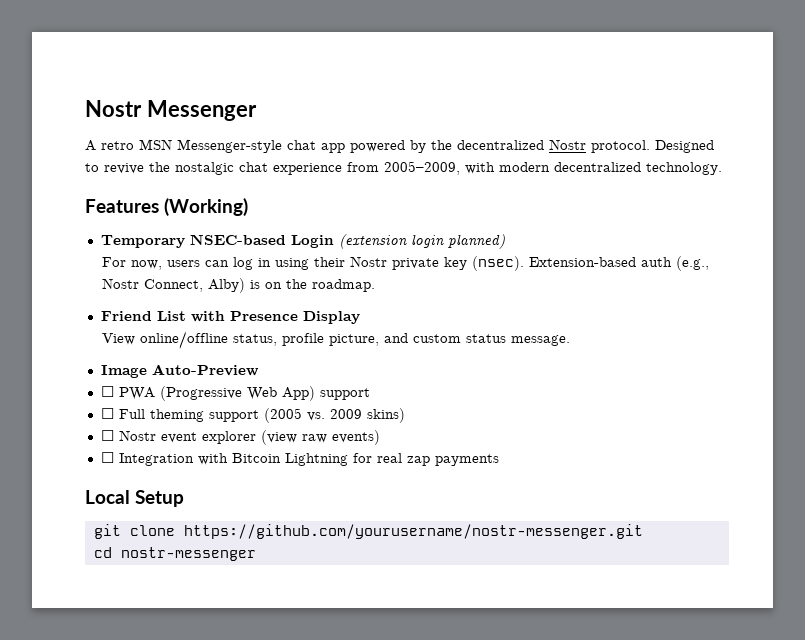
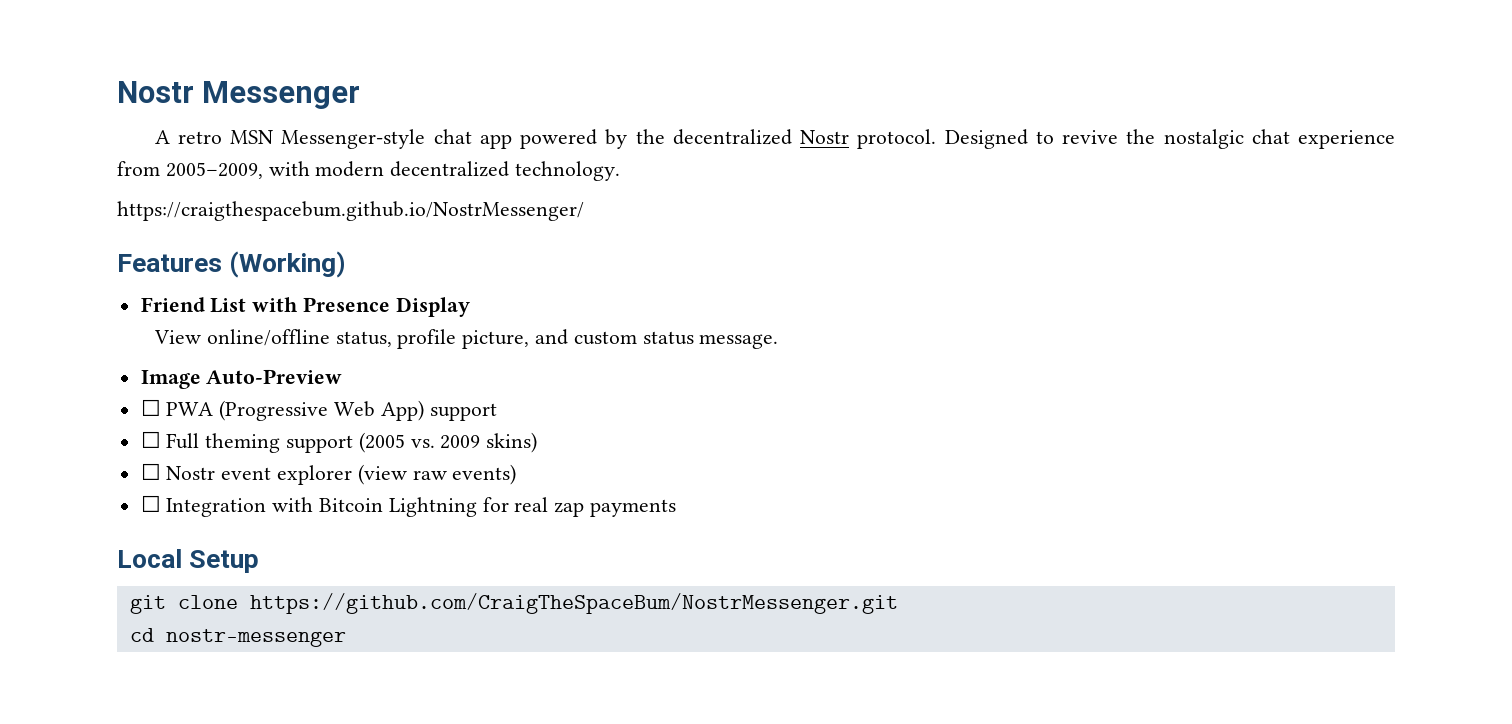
(722, 168) none -> [117,201,584,221] // https://craigthespacebum.github.io/NostrMessenger/
[100,234,505,249] [102,256,710,271] [102,278,376,293] // Temporary NSEC-based Login (extension login planned) // For now, users can log in using their Nostr private key (nsec). Extension-based auth (e.g., Nostr Connect, Alby) is on the roadmap. -> (347, 264) none
[183,524,643,539] https://github.com/yourusername/nostr-messenger.git -> [249,593,898,614] https://github.com/CraigTheSpaceBum/NostrMessenger.git

